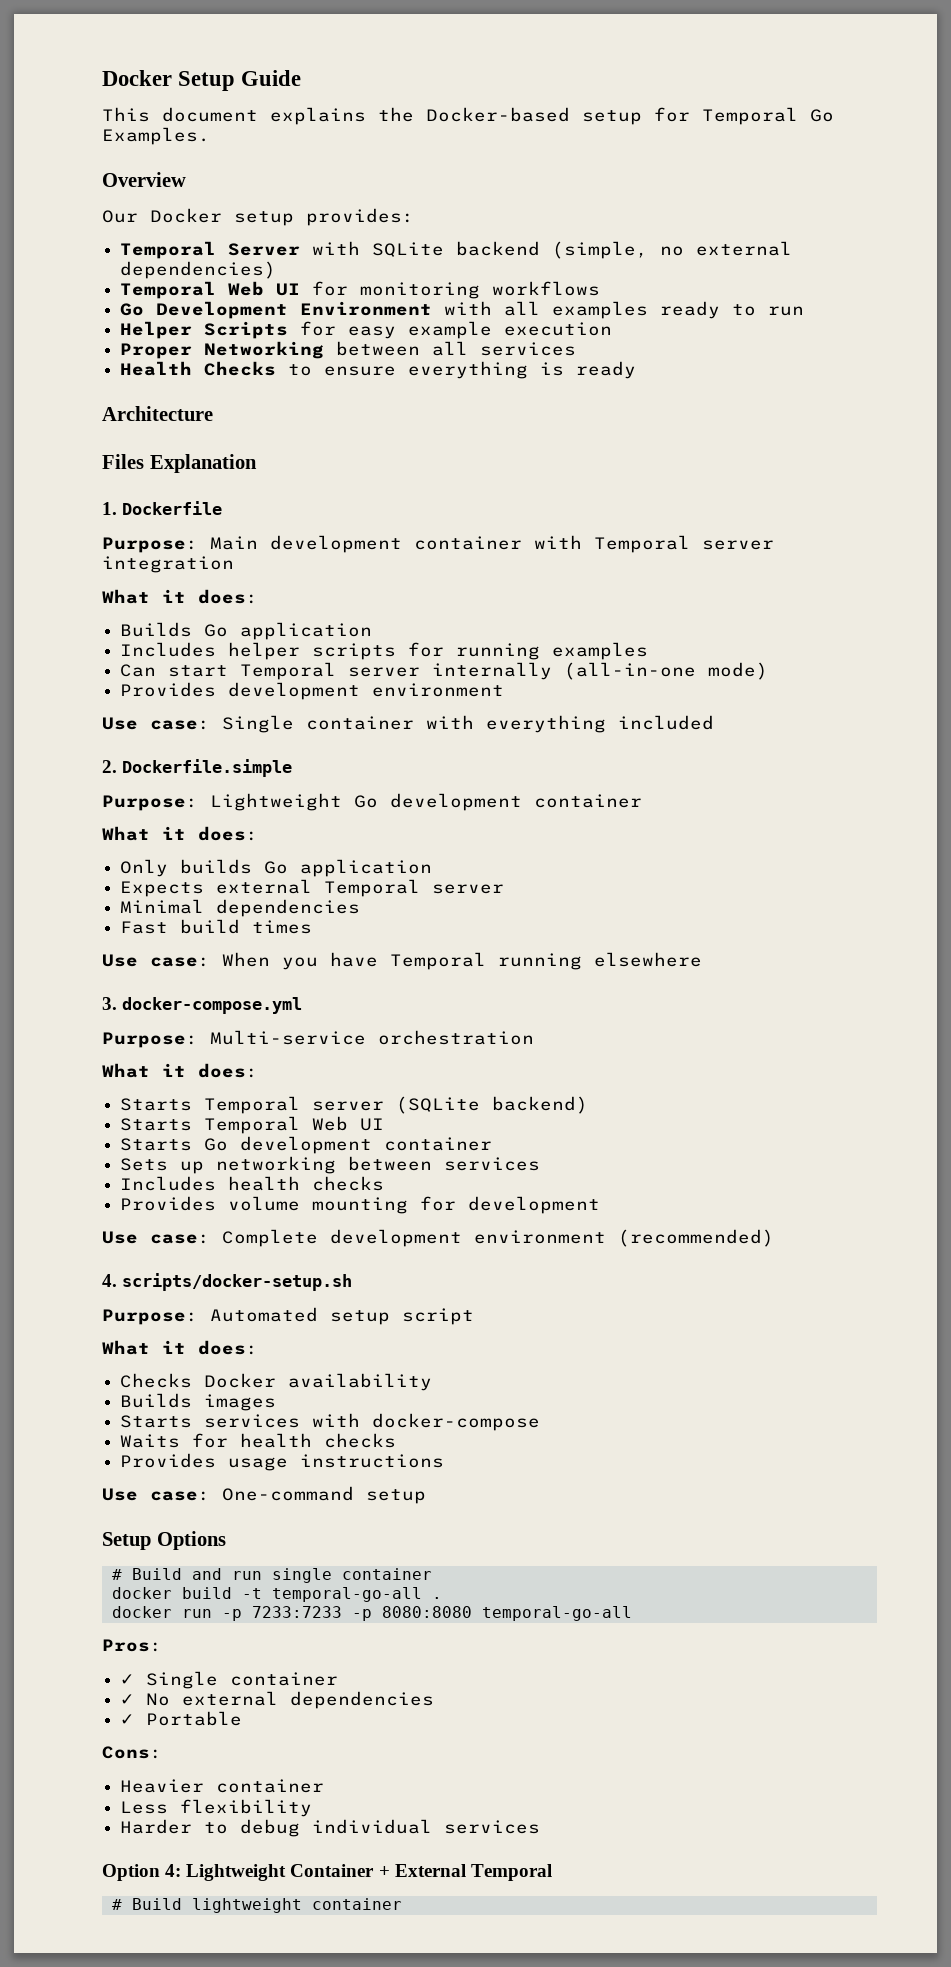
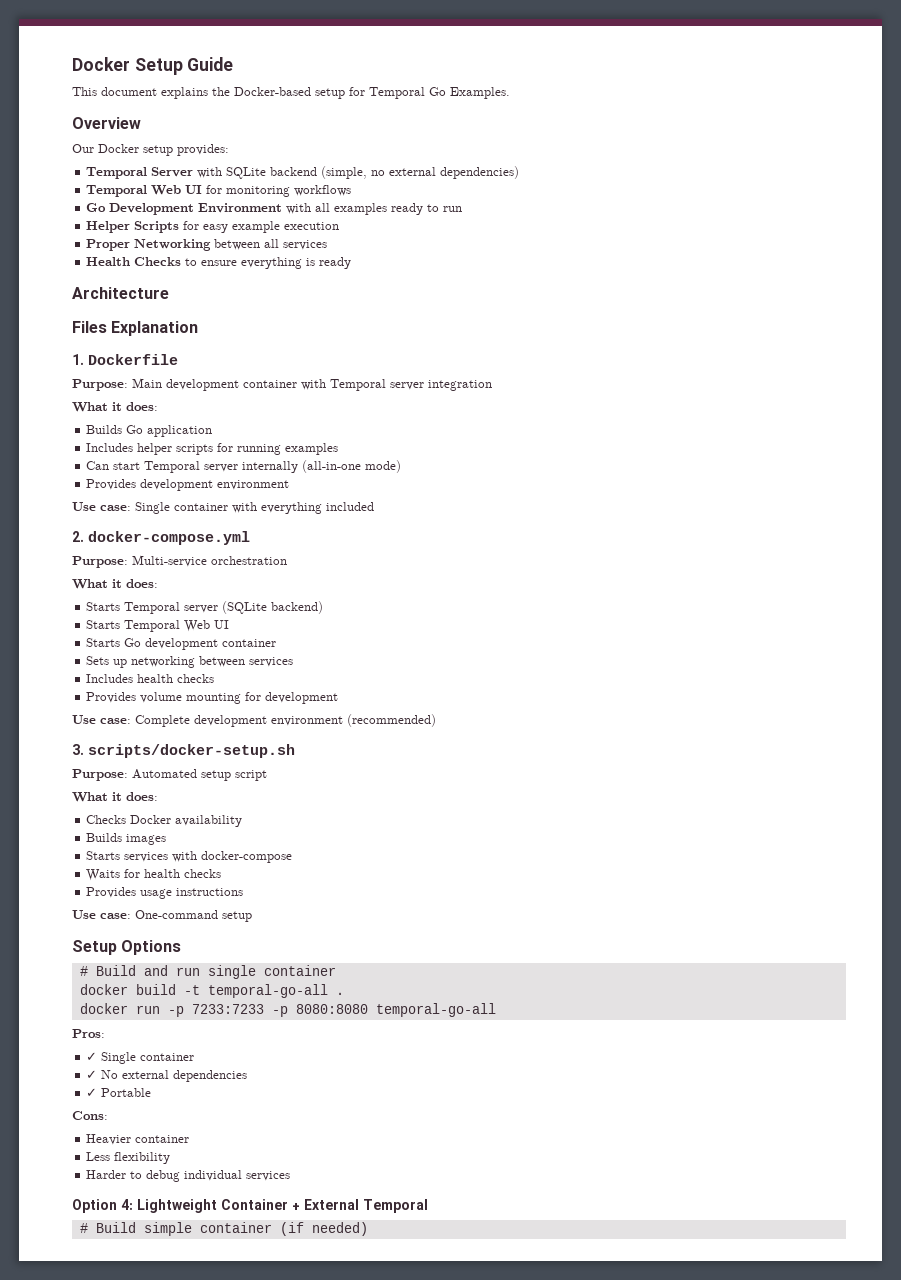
[122,759,293,777] [102,793,642,811] [102,826,258,841] [120,859,433,877] [120,879,505,897] [120,899,361,917] [120,919,313,934] [102,952,702,970] [102,997,117,1010] Dockerfile.simple // Purpose: Lightweight Go development container // What it does: // Only builds Go application // Expects external Temporal server // Minimal dependencies // Fast build times // Use case: When you have Temporal running elsewhere // 3. -> (84, 536) none
[102,1274,117,1287] 4. -> [72,744,84,755] 3.
[191,1898,402,1913] lightweight container -> [143,1222,368,1236] simple container (if needed)

